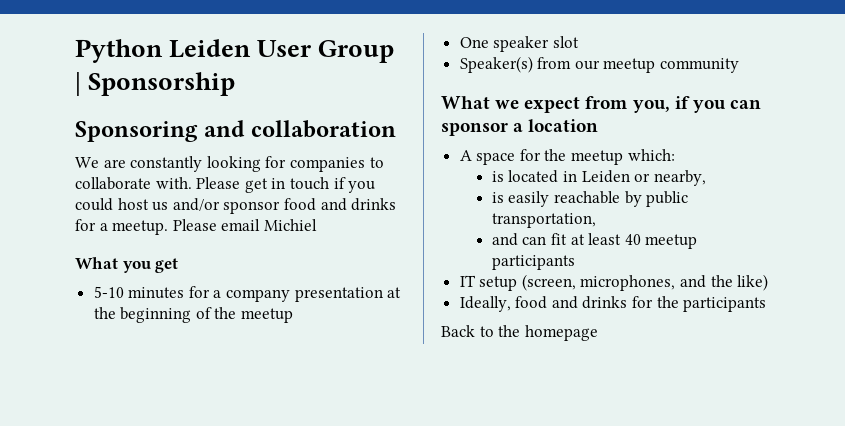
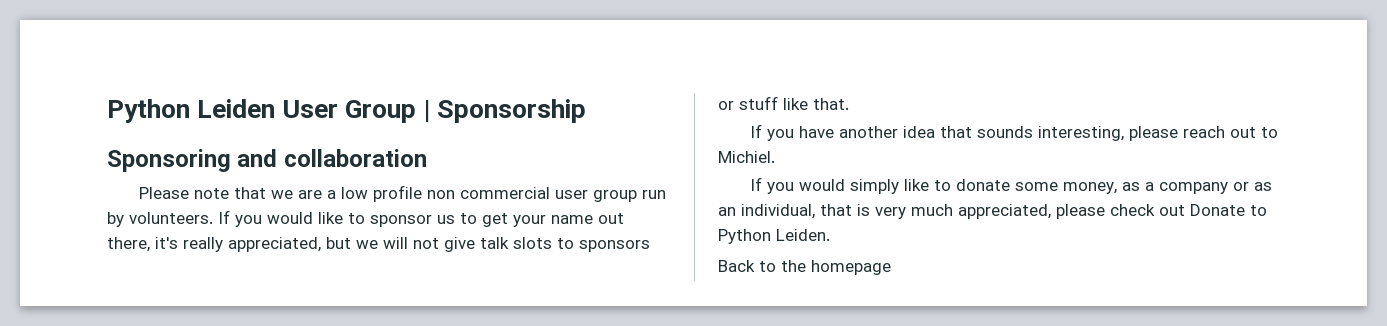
[75,156,384,172] [75,177,376,193] [75,198,397,214] [75,219,317,235] [75,257,179,273] [93,286,402,302] [93,307,294,323] [459,36,579,52] [459,56,740,73] [441,96,761,113] [441,119,599,136] [459,149,675,165] [491,170,706,186] [491,191,689,207] [491,213,596,228] [491,233,698,249] [491,255,575,270] [459,274,769,291] [459,296,767,312] We are constantly looking for companies to collaborate with. Please get in touch if you could host us and/or sponsor food and drinks for a meetup. Please email Michiel // What you get // 5-10 minutes for a company presentation at the beginning of the meetup // One speaker slot // Speaker(s) from our meetup community // What we expect from you, if you can sponsor a location // A space for the meetup which: // is located in Leiden or nearby, // is easily reachable by public transportation, // and can fit at least 40 meetup participants // IT setup (screen, microphones, and the like) // Ideally, food and drinks for the participants -> [138,185,666,202] [107,210,624,227] [107,237,650,252] [718,96,849,110] [749,124,1278,141] [718,151,775,163] [749,177,1272,194] [718,204,1267,219] [718,229,830,244] Please note that we are a low profile non commercial user group run by volunteers. If you would like to sponsor us to get your name out there, it's really appreciated, but we will not give talk slots to sponsors or stuff like that. // If you have another idea that sounds interesting, please reach out to Michiel. // If you would simply like to donate some money, as a company or as an individual, that is very much appreciated, please check out Donate to Python Leiden.

